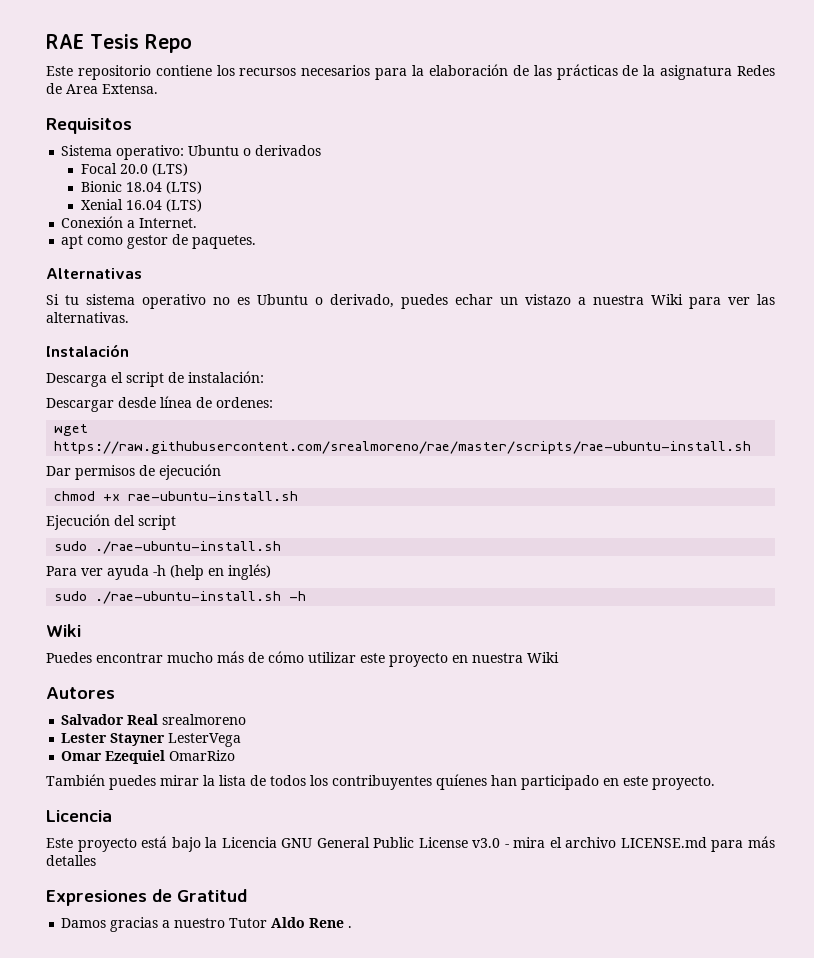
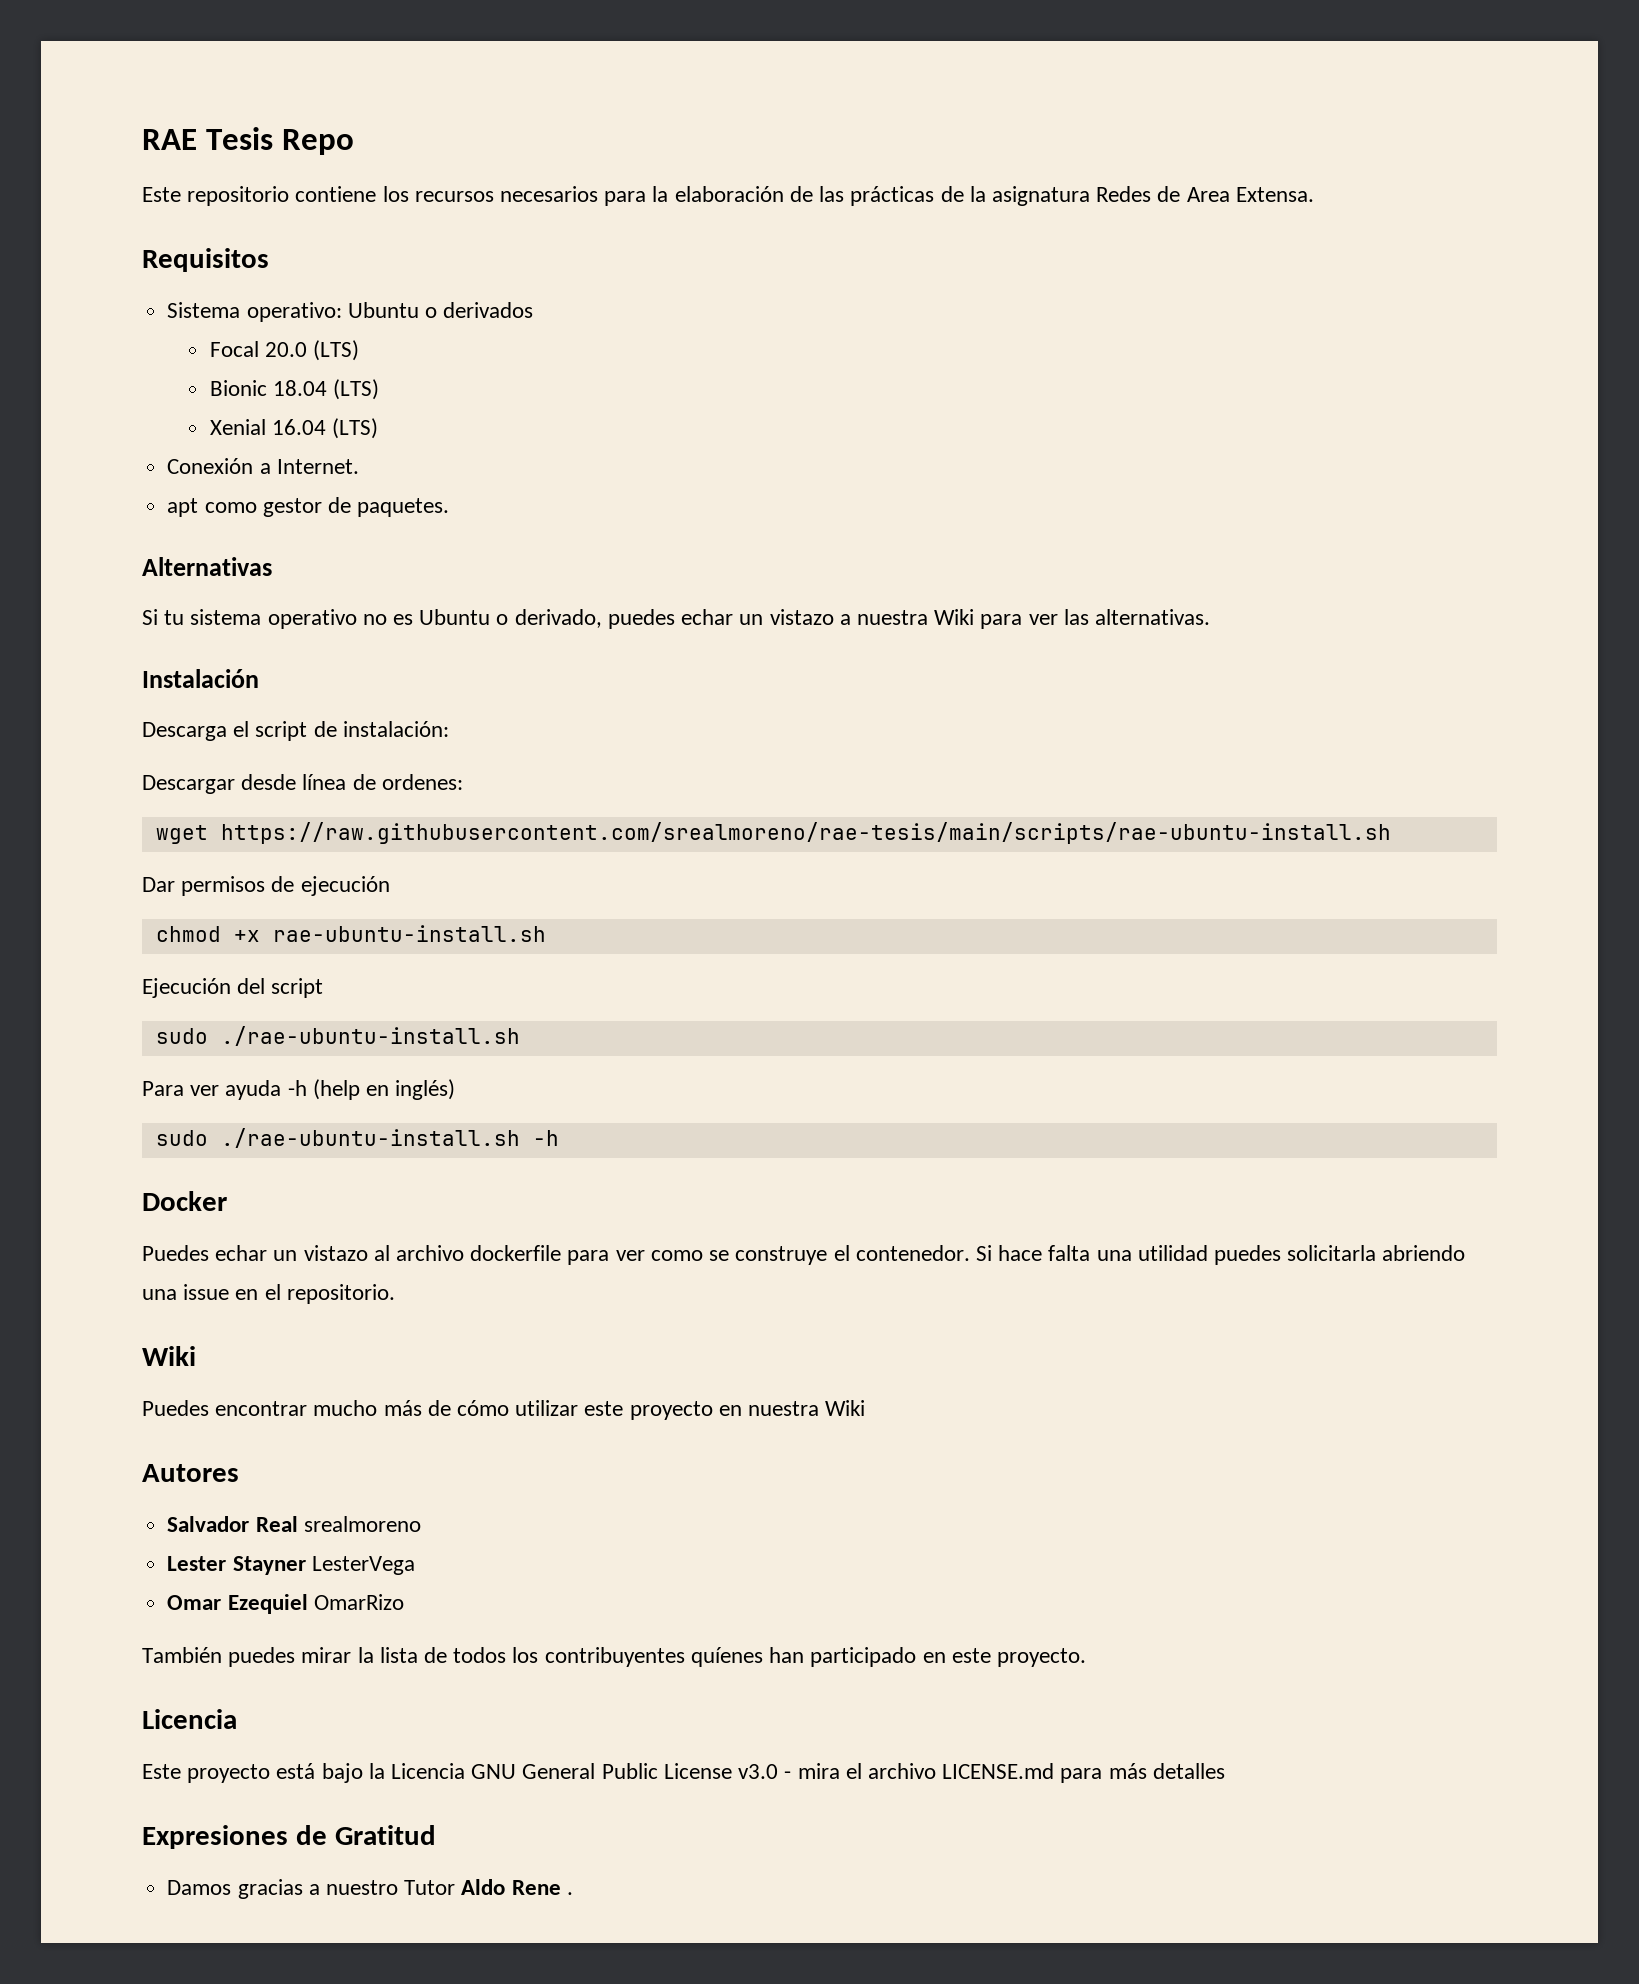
[54,441,752,454] https://raw.githubusercontent.com/srealmoreno/rae/master/scripts/rae-ubuntu-install.sh -> [220,822,1391,844] https://raw.githubusercontent.com/srealmoreno/rae-tesis/main/scripts/rae-ubuntu-install.sh
(307, 596) none -> [142,1191,227,1211] [142,1245,1466,1265] [142,1284,395,1304] // Docker // Puedes echar un vistazo al archivo dockerfile para ver como se construye el contenedor. Si hace falta una utilidad puedes solicitarla abriendo una issue en el repositorio.

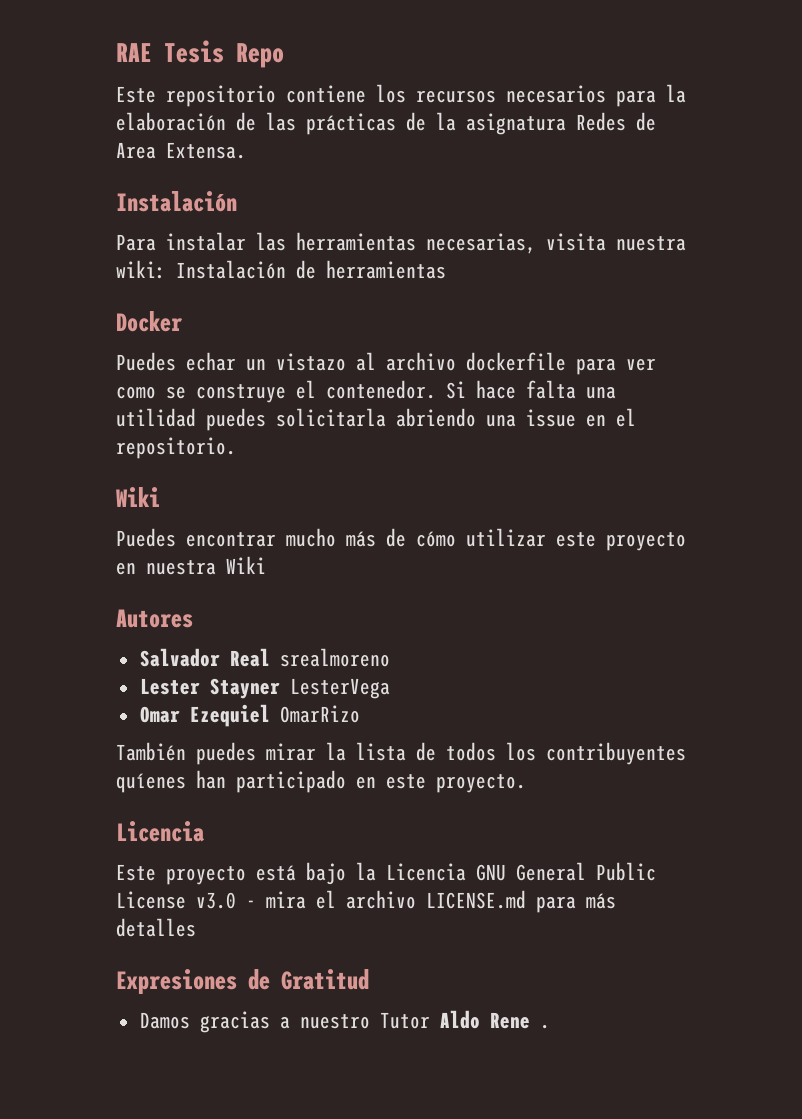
[142,248,269,272] [167,302,534,322] [210,340,360,361] [210,379,380,400] [210,418,379,439] [167,458,359,474] [167,497,450,517] [142,557,272,576] [142,609,1210,629] [142,669,259,688] [142,721,449,741] [142,774,463,794] [155,822,1391,844] [142,876,390,896] [155,925,546,942] [142,978,324,998] [155,1026,520,1046] [142,1079,456,1100] [155,1128,559,1148] Requisitos // Sistema operativo: Ubuntu o derivados // Focal 20.0 (LTS) // Bionic 18.04 (LTS) // Xenial 16.04 (LTS) // Conexión a Internet. // apt como gestor de paquetes. // Alternativas // Si tu sistema operativo no es Ubuntu o derivado, puedes echar un vistazo a nuestra Wiki para ver las alternativas. // Instalación // Descarga el script de instalación: // Descargar desde línea de ordenes: // wget https://raw.githubusercontent.com/srealmoreno/rae-tesis/main/scripts/rae-ubuntu-install.sh // Dar permisos de ejecución // chmod +x rae-ubuntu-install.sh // Ejecución del script // sudo ./rae-ubuntu-install.sh // Para ver ayuda -h (help en inglés) // sudo ./rae-ubuntu-install.sh -h -> [116,191,237,212] [116,232,686,254] [116,260,446,279] Instalación // Para instalar las herramientas necesarias, visita nuestra wiki: Instalación de herramientas

